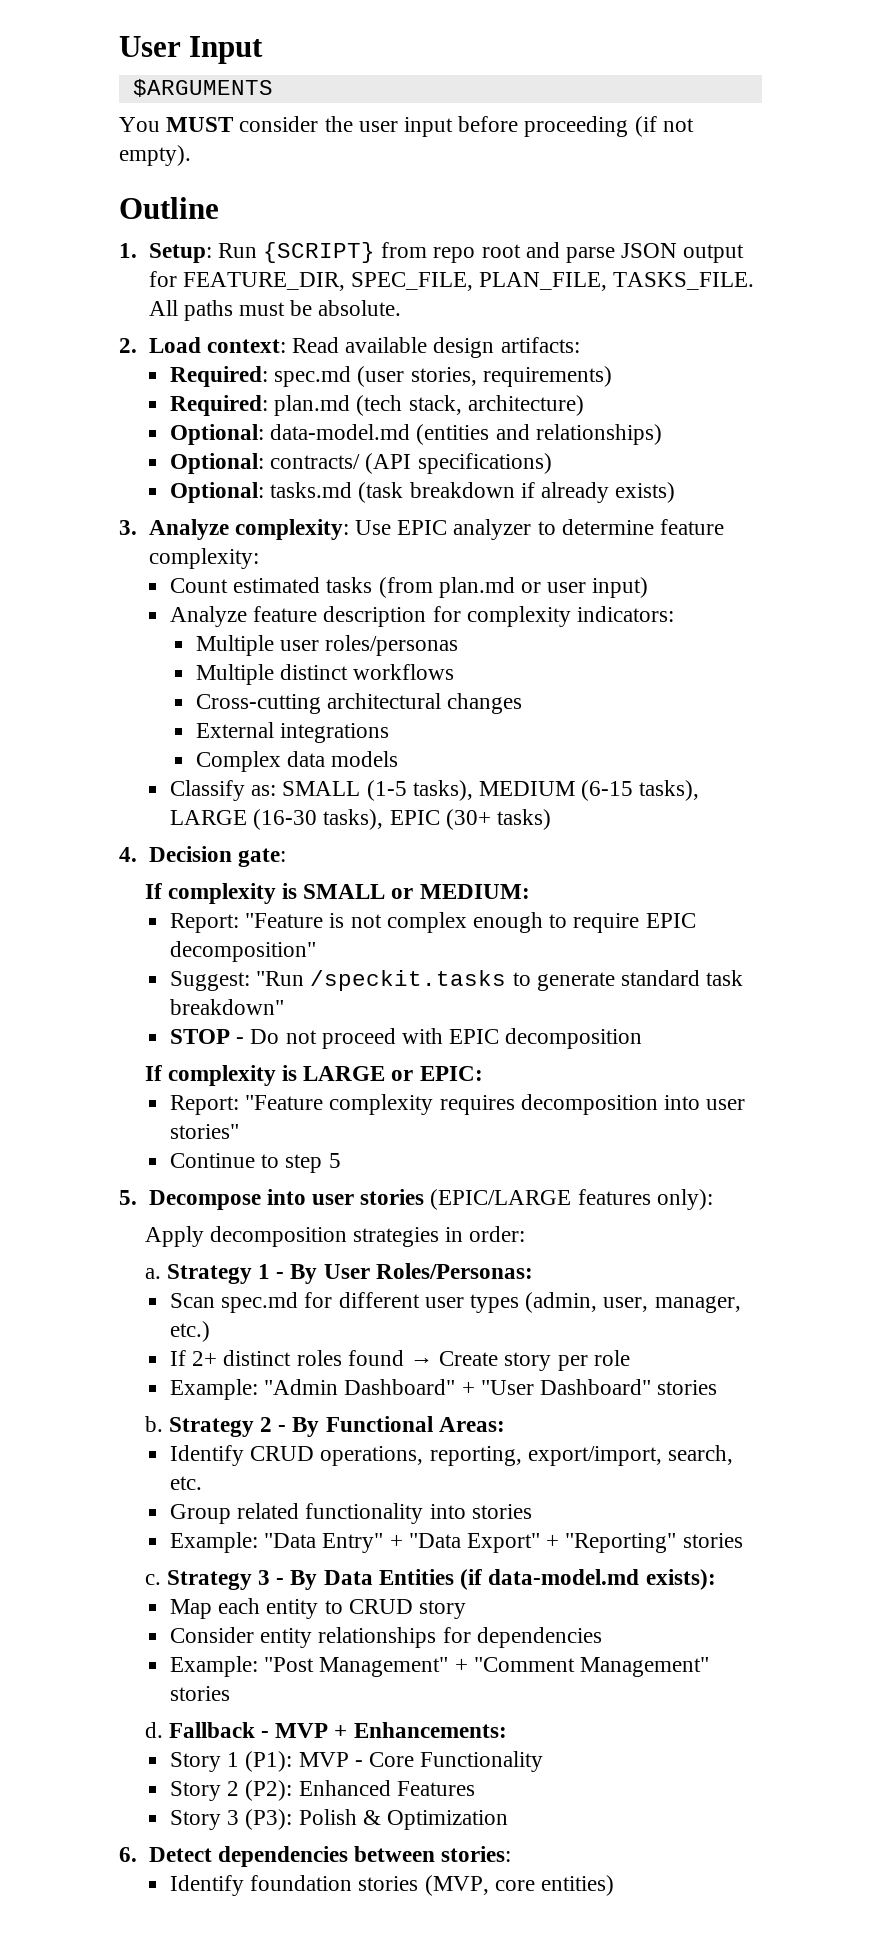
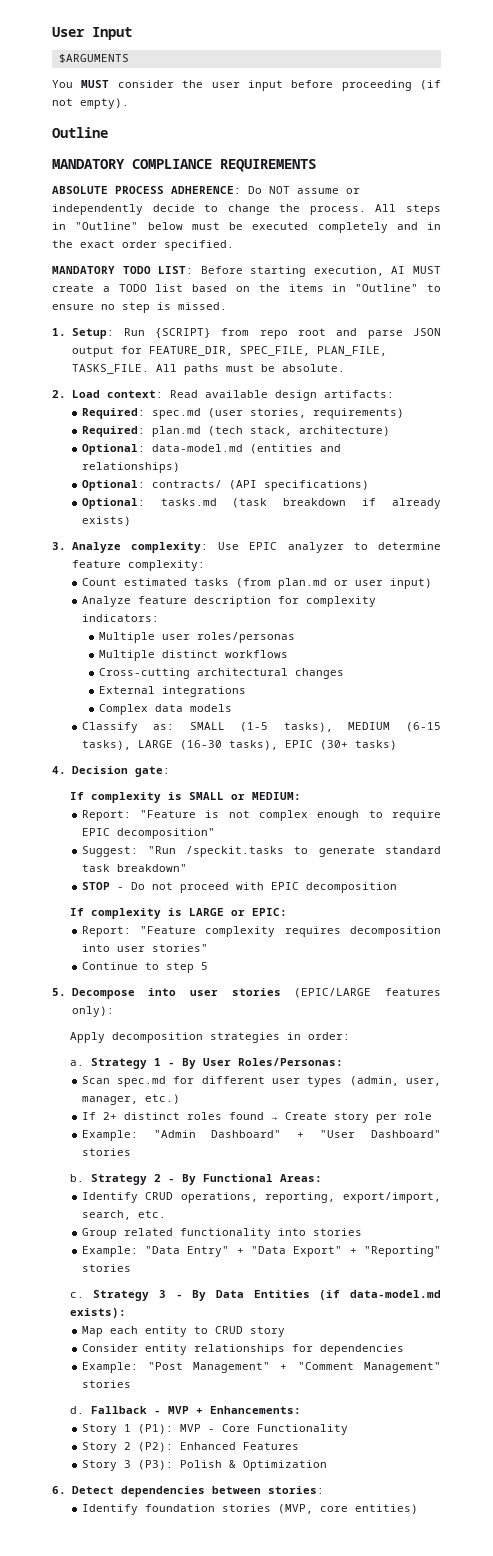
(219, 208) none -> [52,159,316,172] [52,186,360,194] [52,204,441,215] [52,222,441,233] [52,240,234,251] [52,266,441,277] [52,284,442,292] [52,302,227,313] // MANDATORY COMPLIANCE REQUIREMENTS // ABSOLUTE PROCESS ADHERENCE: Do NOT assume or independently decide to change the process. All steps in "Outline" below must be executed completely and in the exact order specified. // MANDATORY TODO LIST: Before starting execution, AI MUST create a TODO list based on the items in "Outline" to ensure no step is missed.

